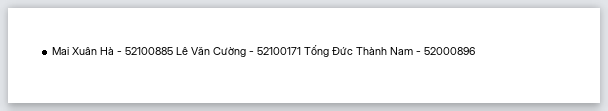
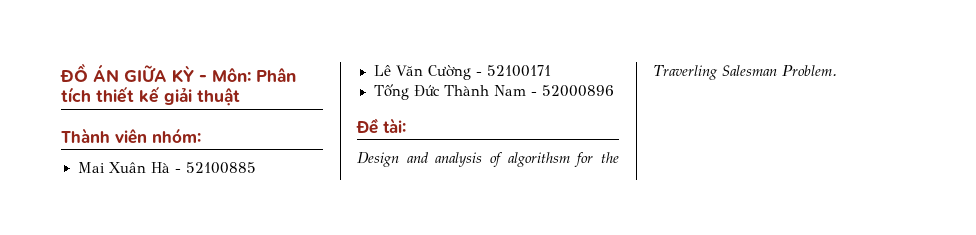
(52, 51) none -> [60,63,296,83] [61,86,240,106] [61,128,201,144] ĐỒ ÁN GIỮA KỲ - Môn: Phân tích thiết kế giải thuật // Thành viên nhóm: //
(174, 51) none -> (256, 168) //
(302, 51) none -> (552, 71) //
(476, 51) none -> [356,118,406,134] [357,152,619,167] [653,65,837,80] // Đề tài: // Design and analysis of algorithsm for the Traverling Salesman Problem.

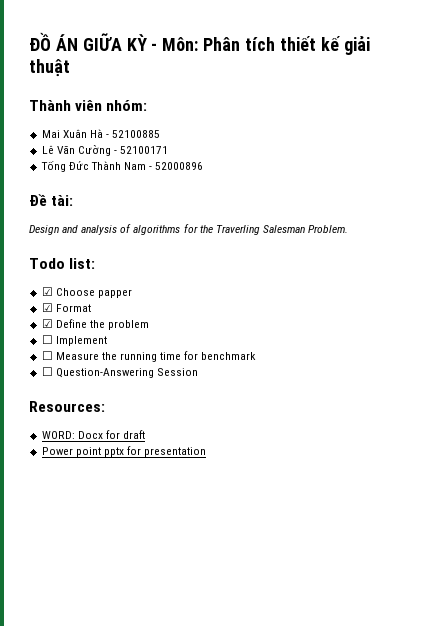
[507,152,570,167] algorithsm -> [133,225,181,235] algorithms
(837, 70) none -> [29,258,96,269] [41,287,132,298] [41,303,91,312] [41,319,149,330] [41,335,107,346] [41,351,257,362] [41,367,198,378] [29,401,105,412] [41,430,145,439] [41,446,207,457] // Todo list: // ☑ Choose papper // ☑ Format // ☑ Define the problem // ☐ Implement // ☐ Measure the running time for benchmark // ☐ Question-Answering Session // Resources: // WORD: Docx for draft // Power point pptx for presentation

